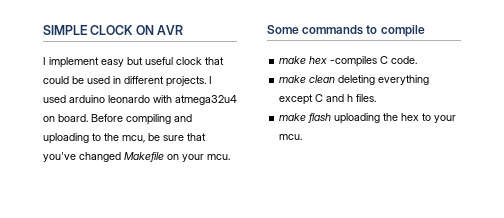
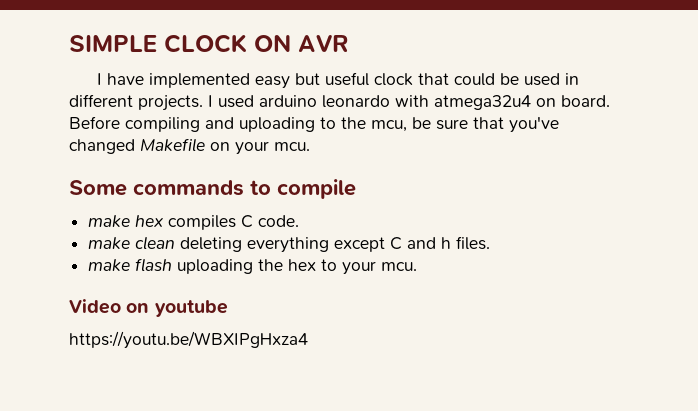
[49,57,99,68] implement -> [106,73,250,88] have implemented
[330,56,378,67] -compiles -> [168,215,237,230] compiles
(303, 137) none -> [69,299,228,317] [69,331,308,349] // Video on youtube // https://youtu.be/WBXIPgHxza4

